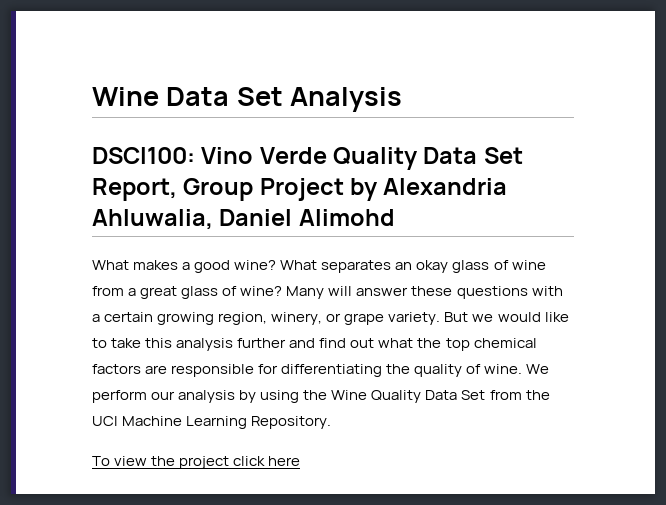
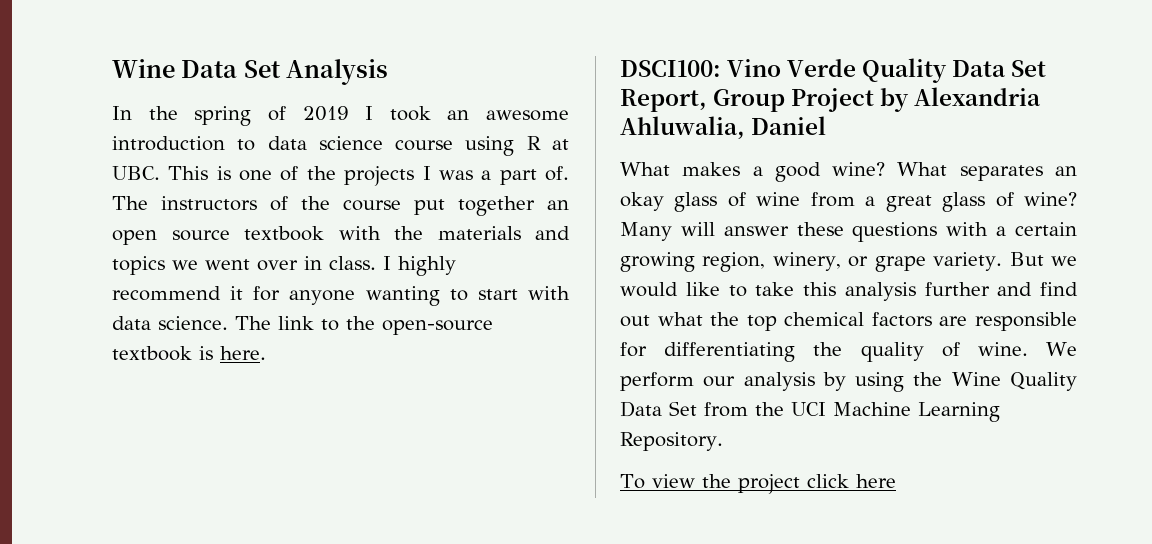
(402, 99) none -> [112,106,569,126] [112,136,569,156] [112,166,569,186] [112,196,569,216] [112,226,570,245] [112,256,456,276] [112,286,570,306] [112,316,493,335] [112,346,266,361] // In the spring of 2019 I took an awesome introduction to data science course using R at UBC. This is one of the projects I was a part of. The instructors of the course put together an open source textbook with the materials and topics we went over in class. I highly recommend it for anyone wanting to start with data science. The link to the open-source textbook is here.
[298,209,395,226] Alimohd -> (827, 125) none

